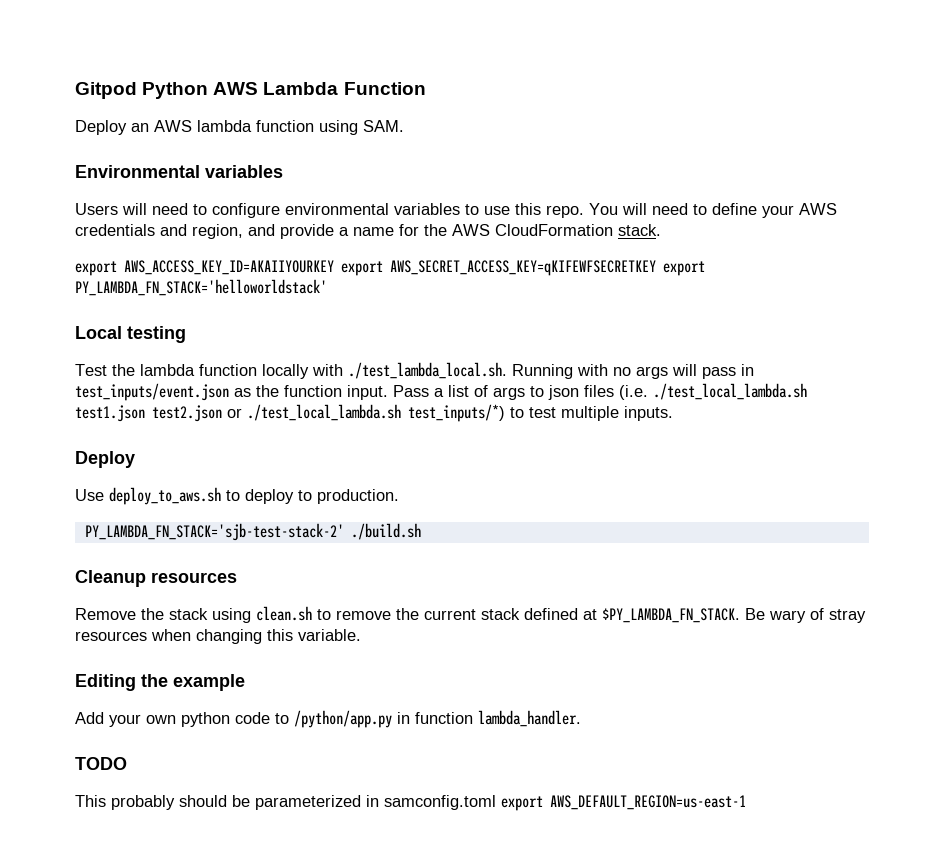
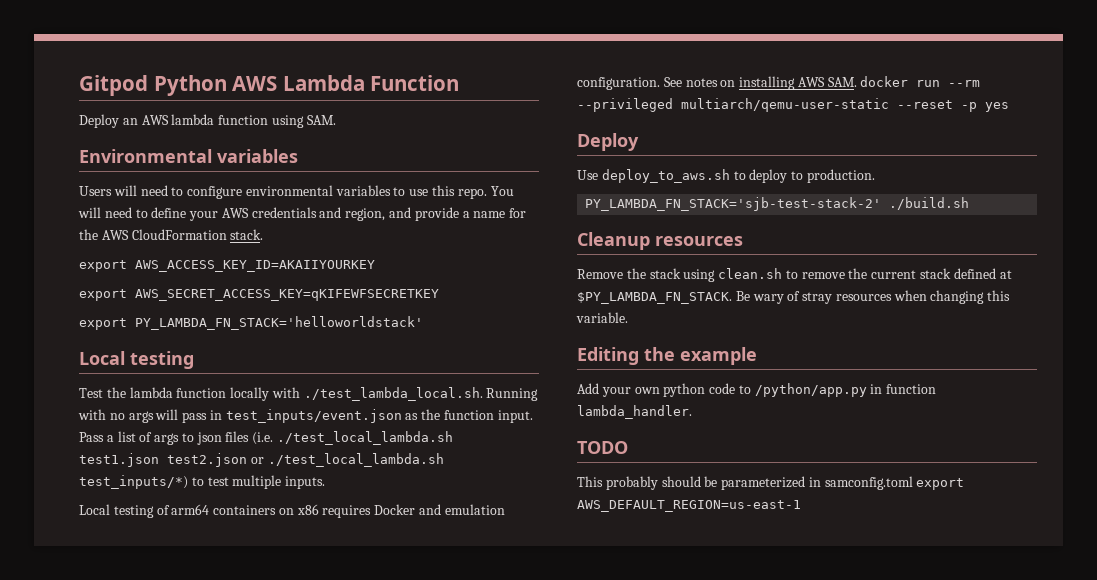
(334, 267) none -> (375, 266) //
(656, 268) none -> (439, 295) //
(673, 413) none -> [79,504,505,518] [577,76,981,90] [577,98,1009,112] // Local testing of arm64 containers on x86 requires Docker and emulation configuration. See notes on installing AWS SAM. docker run --rm --privileged multiarch/qemu-user-static --reset -p yes

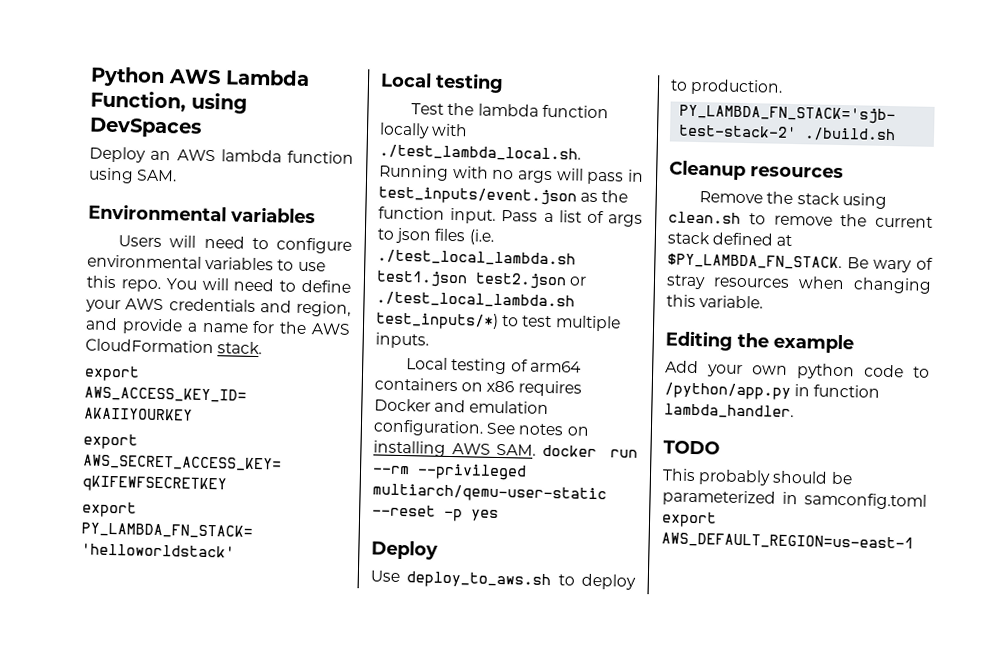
[79,75,148,96] Gitpod -> (90, 77) none
[370,75,460,91] Function -> [90,90,248,114] [89,117,202,138] Function, using DevSpaces

